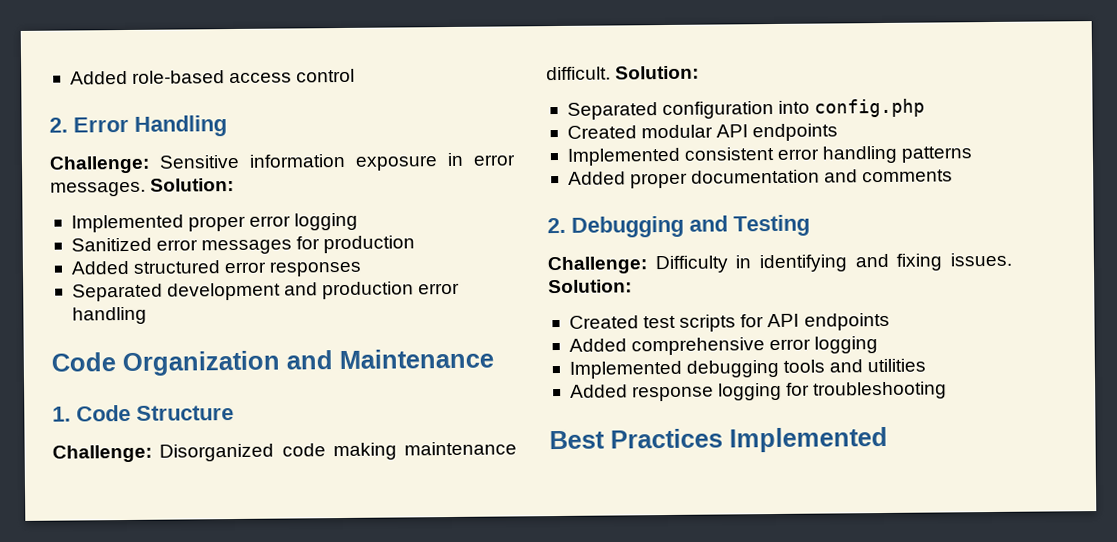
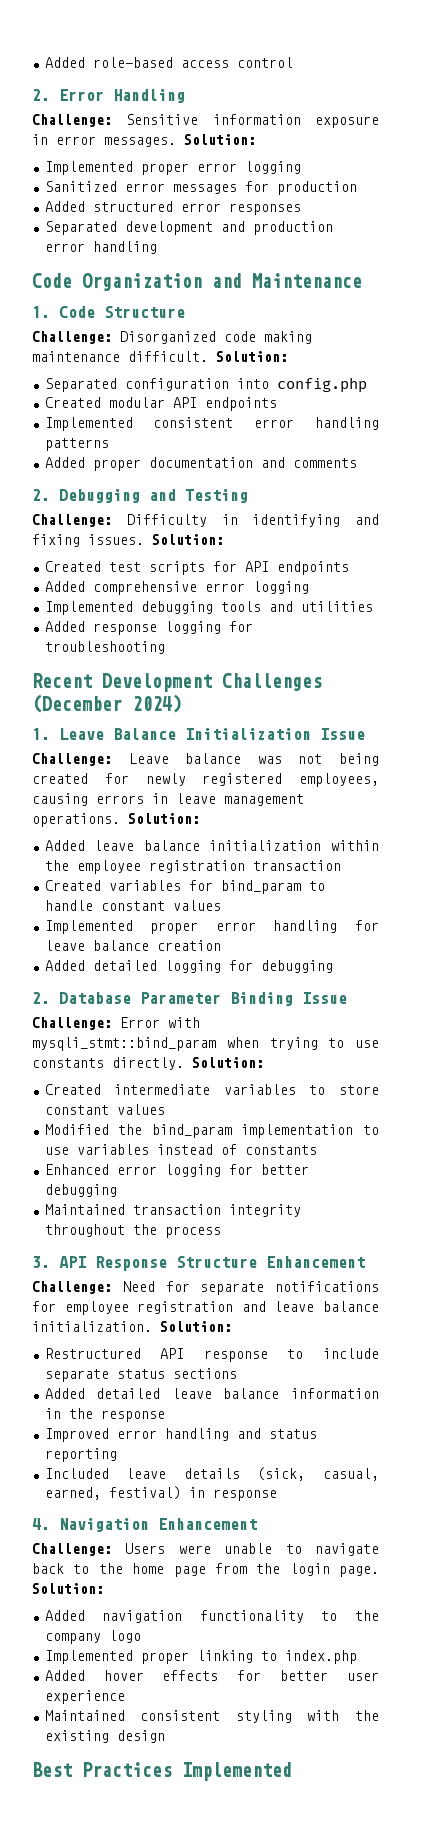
(948, 390) none -> [32,673,322,692] [32,694,182,713] [32,728,365,740] [32,753,379,766] [32,773,379,787] [32,793,304,806] [32,813,200,827] [44,840,379,851] [44,860,341,874] [44,880,325,894] [44,900,221,911] [44,920,379,934] [44,940,221,951] [44,960,333,973] [32,992,347,1006] [32,1017,200,1030] [32,1037,379,1051] [32,1057,264,1070] [44,1084,379,1095] [44,1104,165,1115] [44,1124,379,1138] [44,1144,317,1155] [44,1164,309,1177] [44,1184,117,1197] [44,1204,301,1217] [44,1224,221,1238] [32,1256,365,1271] [32,1281,379,1295] [32,1301,379,1315] [32,1321,232,1332] [44,1348,379,1362] [44,1368,237,1382] [44,1388,379,1399] [44,1408,165,1422] [44,1428,317,1442] [44,1448,117,1462] [44,1467,379,1481] [44,1486,277,1501] [32,1518,257,1532] [32,1543,379,1556] [32,1563,379,1577] [32,1583,104,1594] [44,1610,379,1623] [44,1630,141,1644] [44,1650,357,1664] [44,1670,379,1681] [44,1690,125,1704] [44,1710,379,1723] [44,1730,165,1743] // Recent Development Challenges (December 2024) // 1. Leave Balance Initialization Issue // Challenge: Leave balance was not being created for newly registered employees, causing errors in leave management operations. Solution: // Added leave balance initialization within the employee registration transaction // Created variables for bind_param to handle constant values // Implemented proper error handling for leave balance creation // Added detailed logging for debugging // 2. Database Parameter Binding Issue // Challenge: Error with mysqli_stmt::bind_param when trying to use constants directly. Solution: // Created intermediate variables to store constant values // Modified the bind_param implementation to use variables instead of constants // Enhanced error logging for better debugging // Maintained transaction integrity throughout the process // 3. API Response Structure Enhancement // Challenge: Need for separate notifications for employee registration and leave balance initialization. Solution: // Restructured API response to include separate status sections // Added detailed leave balance information in the response // Improved error handling and status reporting // Included leave details (sick, casual, earned, festival) in response // 4. Navigation Enhancement // Challenge: Users were unable to navigate back to the home page from the login page. Solution: // Added navigation functionality to the company logo // Implemented proper linking to index.php // Added hover effects for better user experience // Maintained consistent styling with the existing design

